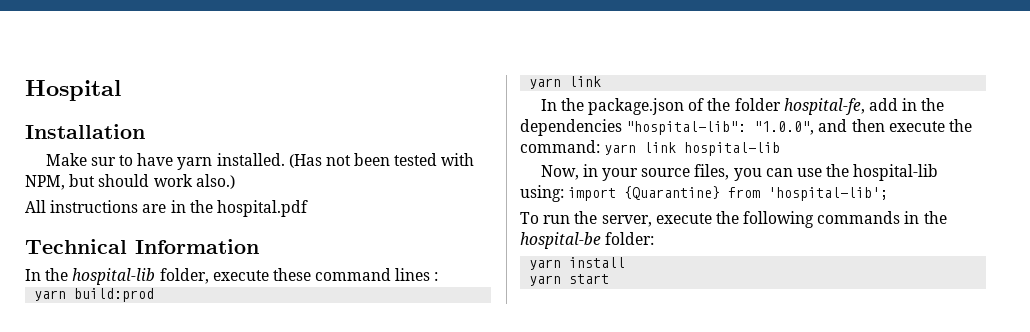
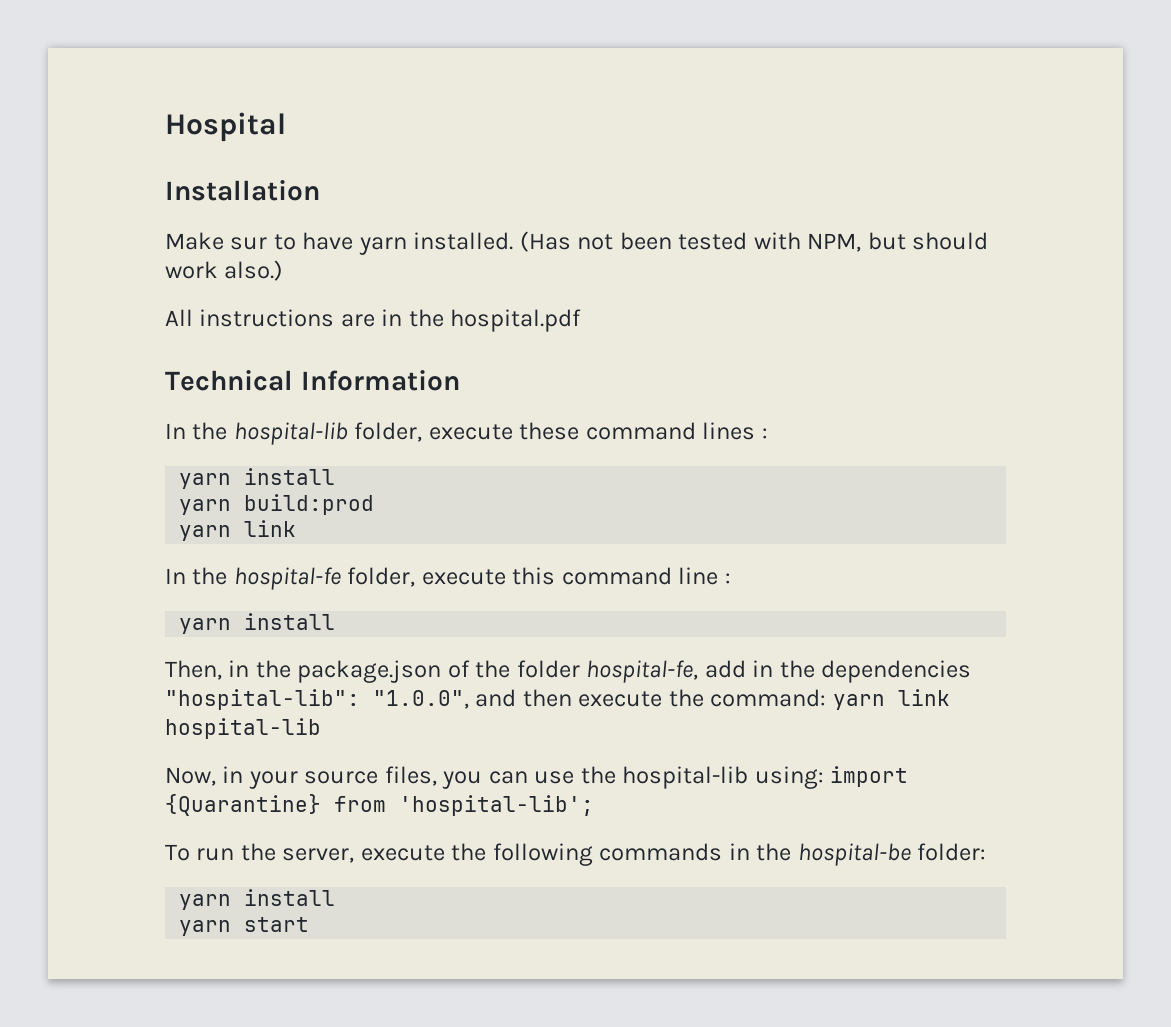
(439, 276) none -> [179,468,336,489] // yarn install
(584, 104) none -> [233,567,731,590] [179,613,336,634] [165,660,291,680] hospital-fe folder, execute this command line : // yarn install // Then, in the

